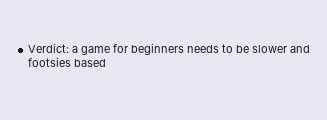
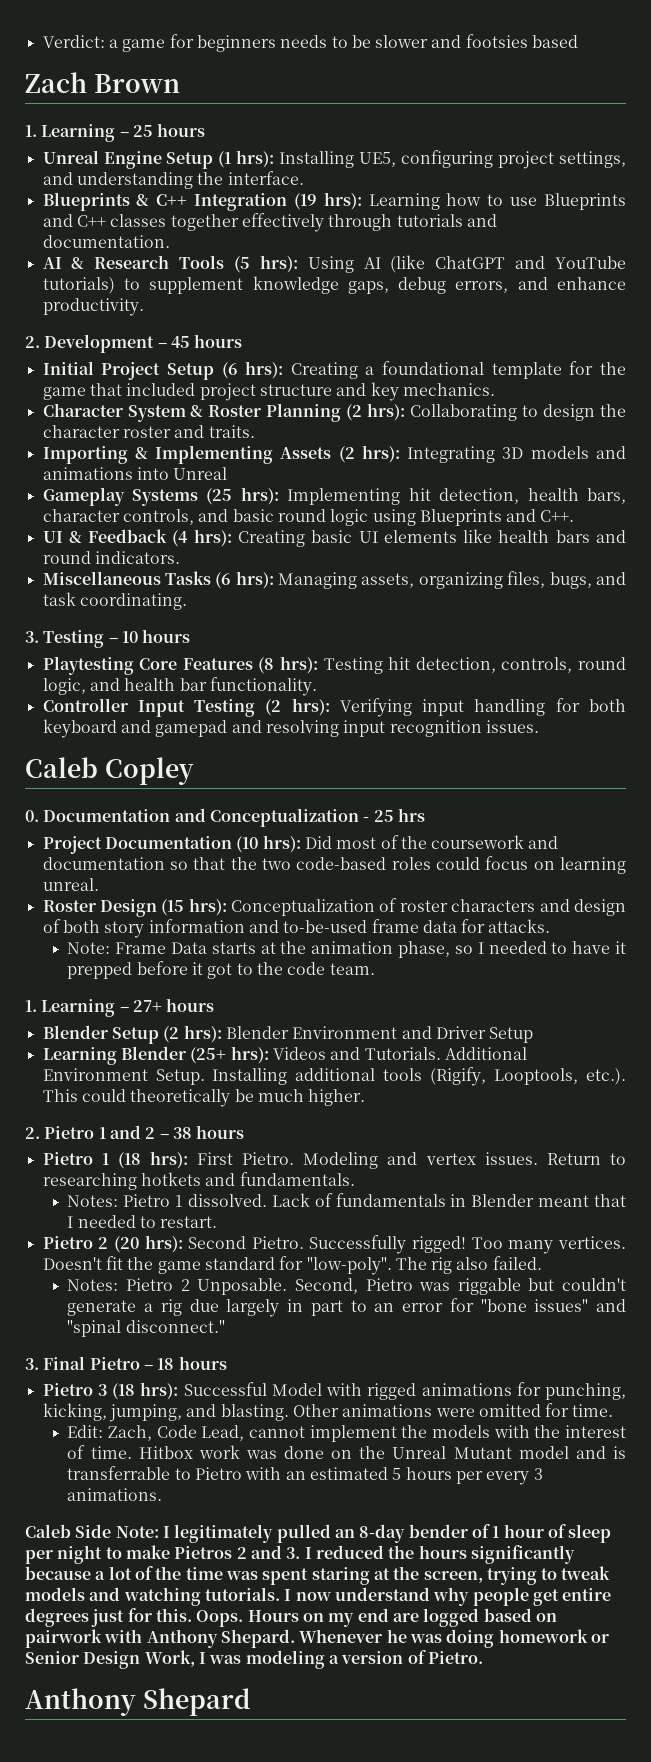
(107, 63) none -> [25,72,180,93] [25,123,206,142] [42,150,626,169] [42,171,304,189] [42,192,627,211] [42,213,497,232] [42,235,170,248] [42,255,627,273] [42,276,626,294] [42,298,144,316] [25,334,243,353] [42,361,626,380] [42,382,495,401] [42,403,626,422] [42,425,255,438] [42,445,626,464] [42,467,228,480] [42,487,626,506] [42,509,575,526] [42,529,626,547] [42,551,180,564] [42,571,626,589] [42,592,187,610] [25,629,191,648] [42,656,627,675] [42,677,317,696] [42,698,626,717] [42,719,539,738] [25,757,194,785] [25,808,425,827] [42,835,559,854] [42,856,626,874] [42,878,99,891] [42,898,626,917] [42,919,551,938] [67,941,626,958] [67,961,375,979] [25,998,215,1017] [42,1025,534,1044] [42,1046,527,1065] [42,1067,626,1086] [42,1089,366,1107] [25,1125,245,1139] [42,1151,626,1169] [42,1172,355,1190] [67,1193,627,1207] [67,1215,218,1228] [42,1235,626,1254] [42,1256,542,1275] [67,1278,626,1295] [67,1298,627,1317] [67,1320,225,1337] [25,1356,227,1370] [42,1382,627,1400] [42,1403,614,1422] [67,1425,626,1442] [67,1445,626,1459] [67,1466,543,1485] [67,1488,163,1501] [25,1524,612,1543] [25,1545,575,1564] [25,1566,611,1585] [25,1587,612,1606] [25,1608,557,1627] [25,1629,609,1648] [25,1650,483,1669] [25,1688,250,1716] // Zach Brown // 1. Learning – 25 hours // Unreal Engine Setup (1 hrs): Installing UE5, configuring project settings, and understanding the interface. // Blueprints & C++ Integration (19 hrs): Learning how to use Blueprints and C++ classes together effectively through tutorials and documentation. // AI & Research Tools (5 hrs): Using AI (like ChatGPT and YouTube tutorials) to supplement knowledge gaps, debug errors, and enhance productivity. // 2. Development – 45 hours // Initial Project Setup (6 hrs): Creating a foundational template for the game that included project structure and key mechanics. // Character System & Roster Planning (2 hrs): Collaborating to design the character roster and traits. // Importing & Implementing Assets (2 hrs): Integrating 3D models and animations into Unreal // Gameplay Systems (25 hrs): Implementing hit detection, health bars, character controls, and basic round logic using Blueprints and C++. // UI & Feedback (4 hrs): Creating basic UI elements like health bars and round indicators. // Miscellaneous Tasks (6 hrs): Managing assets, organizing files, bugs, and task coordinating. // 3. Testing – 10 hours // Playtesting Core Features (8 hrs): Testing hit detection, controls, round logic, and health bar functionality. // Controller Input Testing (2 hrs): Verifying input handling for both keyboard and gamepad and resolving input recognition issues. // Caleb Copley // 0. Documentation and Conceptualization - 25 hrs // Project Documentation (10 hrs): Did most of the coursework and documentation so that the two code-based roles could focus on learning unreal. // Roster Design (15 hrs): Conceptualization of roster characters and design of both story information and to-be-used frame data for attacks. // Note: Frame Data starts at the animation phase, so I needed to have it prepped before it got to the code team. // 1. Learning – 27+ hours // Blender Setup (2 hrs): Blender Environment and Driver Setup // Learning Blender (25+ hrs): Videos and Tutorials. Additional Environment Setup. Installing additional tools (Rigify, Looptools, etc.). This could theoretically be much higher. // 2. Pietro 1 and 2 – 38 hours // Pietro 1 (18 hrs): First Pietro. Modeling and vertex issues. Return to researching hotkets and fundamentals. // Notes: Pietro 1 dissolved. Lack of fundamentals in Blender meant that I needed to restart. // Pietro 2 (20 hrs): Second Pietro. Successfully rigged! Too many vertices. Doesn't fit the game standard for "low-poly". The rig also failed. // Notes: Pietro 2 Unposable. Second, Pietro was riggable but couldn't generate a rig due largely in part to an error for "bone issues" and "spinal disconnect." // 3. Final Pietro – 18 hours // Pietro 3 (18 hrs): Successful Model with rigged animations for punching, kicking, jumping, and blasting. Other animations were omitted for time. // Edit: Zach, Code Lead, cannot implement the models with the interest of time. Hitbox work was done on the Unreal Mutant model and is transferrable to Pietro with an estimated 5 hours per every 3 animations. // Caleb Side Note: I legitimately pulled an 8-day bender of 1 hour of sleep per night to make Pietros 2 and 3. I reduced the hours significantly because a lot of the time was spent staring at the screen, trying to tweak models and watching tutorials. I now understand why people get entire degrees just for this. Oops. Hours on my end are logged based on pairwork with Anthony Shepard. Whenever he was doing homework or Senior Design Work, I was modeling a version of Pietro. // Anthony Shepard

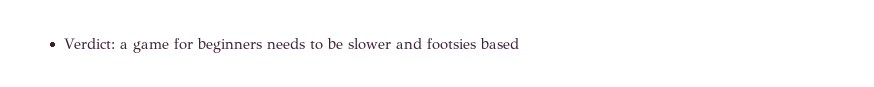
[25,72,180,93] [25,123,206,142] [42,150,626,169] [42,171,304,189] [42,192,627,211] [42,213,497,232] [42,235,170,248] [42,255,627,273] [42,276,626,294] [42,298,144,316] [25,334,243,353] [42,361,626,380] [42,382,495,401] [42,403,626,422] [42,425,255,438] [42,445,626,464] [42,467,228,480] [42,487,626,506] [42,509,575,526] [42,529,626,547] [42,551,180,564] [42,571,626,589] [42,592,187,610] [25,629,191,648] [42,656,627,675] [42,677,317,696] [42,698,626,717] [42,719,539,738] [25,757,194,785] [25,808,425,827] [42,835,559,854] [42,856,626,874] [42,878,99,891] [42,898,626,917] [42,919,551,938] [67,941,626,958] [67,961,375,979] [25,998,215,1017] [42,1025,534,1044] [42,1046,527,1065] [42,1067,626,1086] [42,1089,366,1107] [25,1125,245,1139] [42,1151,626,1169] [42,1172,355,1190] [67,1193,627,1207] [67,1215,218,1228] [42,1235,626,1254] [42,1256,542,1275] [67,1278,626,1295] [67,1298,627,1317] [67,1320,225,1337] [25,1356,227,1370] [42,1382,627,1400] [42,1403,614,1422] [67,1425,626,1442] [67,1445,626,1459] [67,1466,543,1485] [67,1488,163,1501] [25,1524,612,1543] [25,1545,575,1564] [25,1566,611,1585] [25,1587,612,1606] [25,1608,557,1627] [25,1629,609,1648] [25,1650,483,1669] [25,1688,250,1716] // Zach Brown // 1. Learning – 25 hours // Unreal Engine Setup (1 hrs): Installing UE5, configuring project settings, and understanding the interface. // Blueprints & C++ Integration (19 hrs): Learning how to use Blueprints and C++ classes together effectively through tutorials and documentation. // AI & Research Tools (5 hrs): Using AI (like ChatGPT and YouTube tutorials) to supplement knowledge gaps, debug errors, and enhance productivity. // 2. Development – 45 hours // Initial Project Setup (6 hrs): Creating a foundational template for the game that included project structure and key mechanics. // Character System & Roster Planning (2 hrs): Collaborating to design the character roster and traits. // Importing & Implementing Assets (2 hrs): Integrating 3D models and animations into Unreal // Gameplay Systems (25 hrs): Implementing hit detection, health bars, character controls, and basic round logic using Blueprints and C++. // UI & Feedback (4 hrs): Creating basic UI elements like health bars and round indicators. // Miscellaneous Tasks (6 hrs): Managing assets, organizing files, bugs, and task coordinating. // 3. Testing – 10 hours // Playtesting Core Features (8 hrs): Testing hit detection, controls, round logic, and health bar functionality. // Controller Input Testing (2 hrs): Verifying input handling for both keyboard and gamepad and resolving input recognition issues. // Caleb Copley // 0. Documentation and Conceptualization - 25 hrs // Project Documentation (10 hrs): Did most of the coursework and documentation so that the two code-based roles could focus on learning unreal. // Roster Design (15 hrs): Conceptualization of roster characters and design of both story information and to-be-used frame data for attacks. // Note: Frame Data starts at the animation phase, so I needed to have it prepped before it got to the code team. // 1. Learning – 27+ hours // Blender Setup (2 hrs): Blender Environment and Driver Setup // Learning Blender (25+ hrs): Videos and Tutorials. Additional Environment Setup. Installing additional tools (Rigify, Looptools, etc.). This could theoretically be much higher. // 2. Pietro 1 and 2 – 38 hours // Pietro 1 (18 hrs): First Pietro. Modeling and vertex issues. Return to researching hotkets and fundamentals. // Notes: Pietro 1 dissolved. Lack of fundamentals in Blender meant that I needed to restart. // Pietro 2 (20 hrs): Second Pietro. Successfully rigged! Too many vertices. Doesn't fit the game standard for "low-poly". The rig also failed. // Notes: Pietro 2 Unposable. Second, Pietro was riggable but couldn't generate a rig due largely in part to an error for "bone issues" and "spinal disconnect." // 3. Final Pietro – 18 hours // Pietro 3 (18 hrs): Successful Model with rigged animations for punching, kicking, jumping, and blasting. Other animations were omitted for time. // Edit: Zach, Code Lead, cannot implement the models with the interest of time. Hitbox work was done on the Unreal Mutant model and is transferrable to Pietro with an estimated 5 hours per every 3 animations. // Caleb Side Note: I legitimately pulled an 8-day bender of 1 hour of sleep per night to make Pietros 2 and 3. I reduced the hours significantly because a lot of the time was spent staring at the screen, trying to tweak models and watching tutorials. I now understand why people get entire degrees just for this. Oops. Hours on my end are logged based on pairwork with Anthony Shepard. Whenever he was doing homework or Senior Design Work, I was modeling a version of Pietro. // Anthony Shepard -> (520, 43) none

